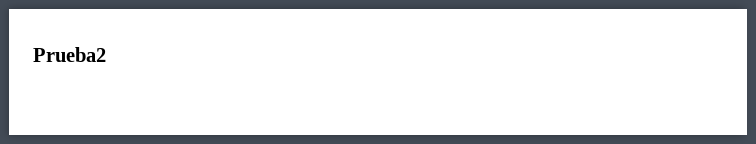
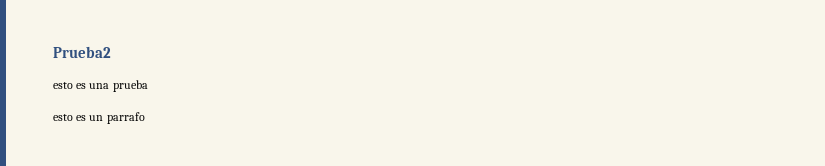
(106, 54) none -> [53,80,148,92] [53,112,145,124] // esto es una prueba // esto es un parrafo

